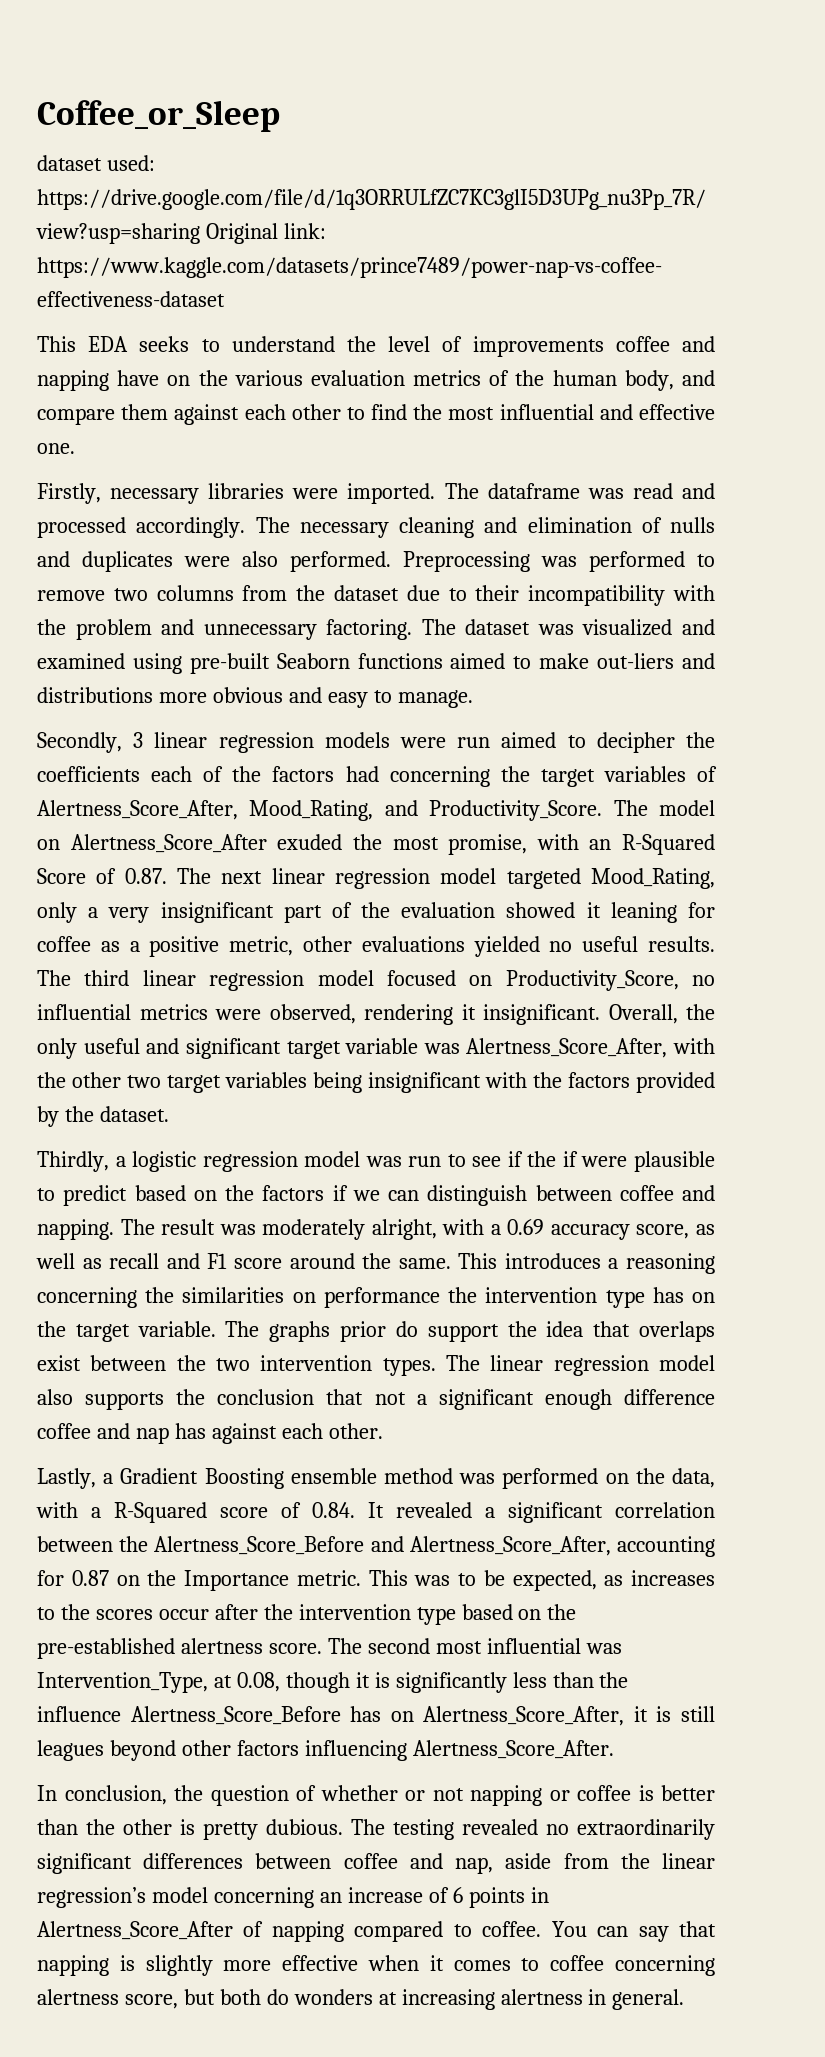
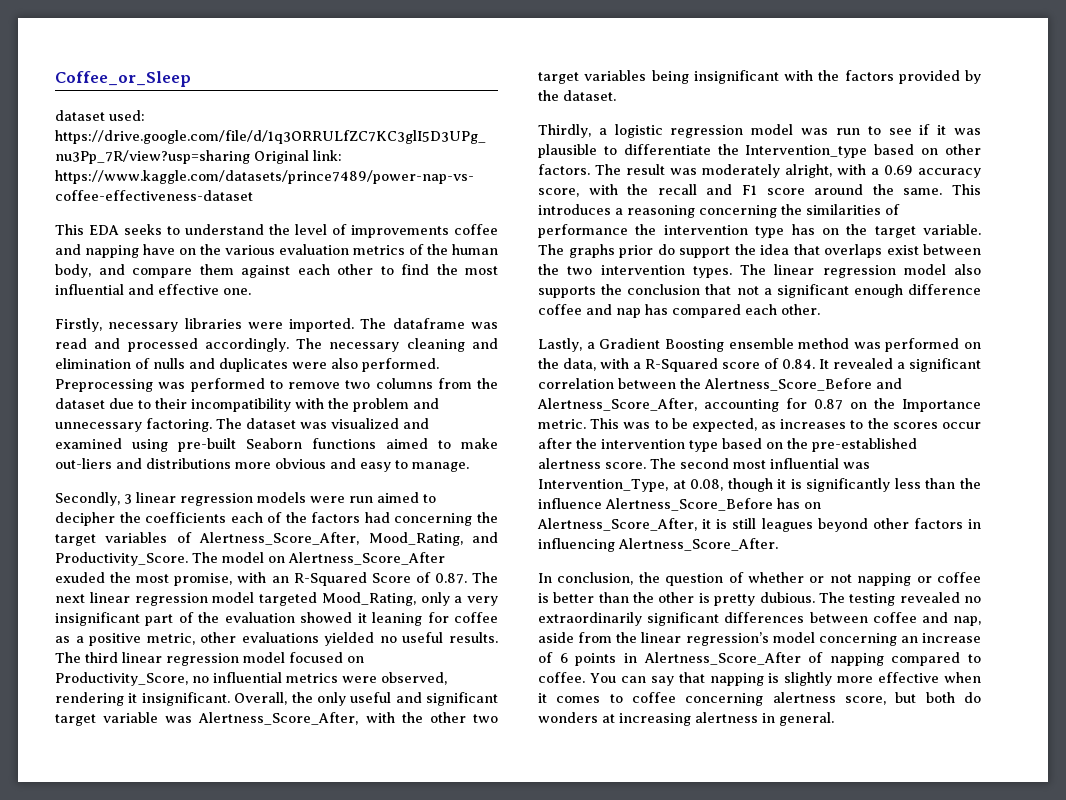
[527,1151,716,1172] [37,1185,715,1206] [37,1219,114,1240] the if were plausible to predict based on the factors if we can distinguish between coffee and napping. -> [937,125,981,135] [538,144,981,158] [538,164,590,175] it was plausible to differentiate the Intervention_type based on other factors.
[695,1224,715,1235] [36,1253,102,1269] as well as -> [588,184,649,195] with the
[292,1292,316,1303] on -> [885,204,900,215] of
[211,1423,277,1444] against -> [672,304,741,318] compared
(299, 1748) none -> [968,519,981,529] in

